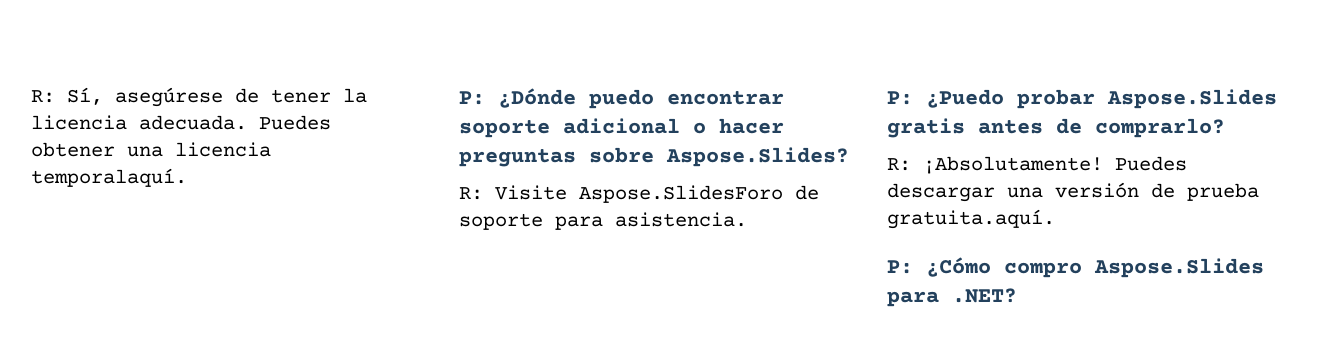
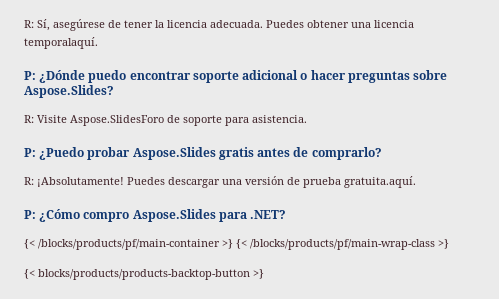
(1017, 295) none -> [24,239,449,250] [24,269,264,280] // {< /blocks/products/pf/main-container >} {< /blocks/products/pf/main-wrap-class >} // {< blocks/products/products-backtop-button >}

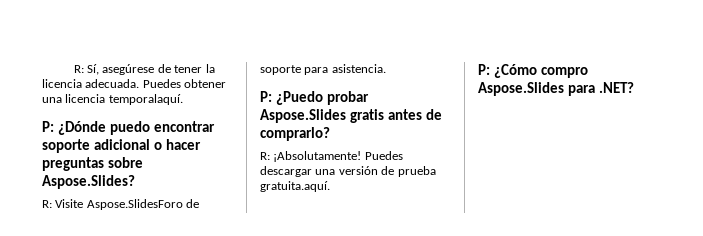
[24,239,449,250] [24,269,264,280] // {< /blocks/products/pf/main-container >} {< /blocks/products/pf/main-wrap-class >} // {< blocks/products/products-backtop-button >} -> (634, 87) none

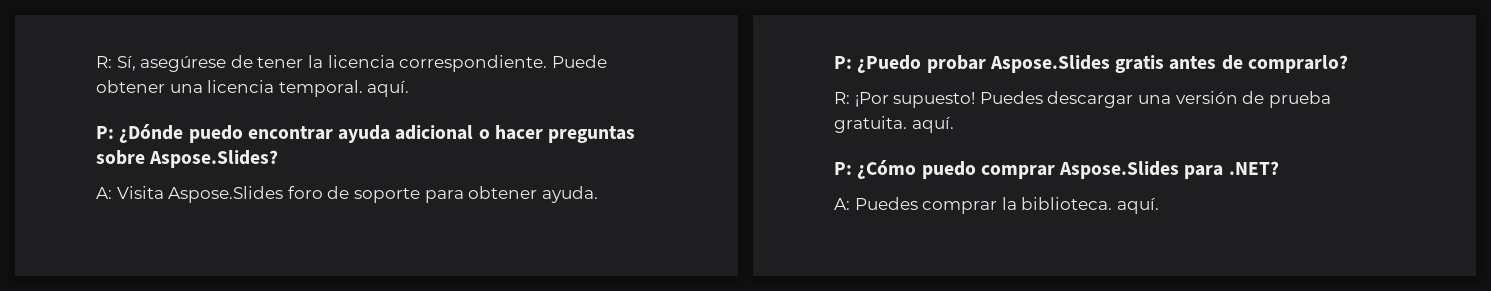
[85,79,181,88] adecuada. Puedes -> [399,55,607,72] correspondiente. Puede
[108,94,183,105] temporalaquí. -> [278,80,410,97] temporal. aquí.
[42,139,90,153] soporte -> [338,125,391,143] ayuda
[42,199,183,210] R: Visite Aspose.SlidesForo -> [96,186,323,203] A: Visita Aspose.Slides foro
[331,64,386,73] asistencia. -> [468,186,598,203] obtener ayuda.
[273,151,362,162] ¡Absolutamente! -> [854,92,976,108] ¡Por supuesto!
[260,181,330,192] gratuita.aquí. -> [834,116,954,133] gratuita. aquí.
[540,67,588,78] compro -> [921,161,1055,179] puedo comprar
(634, 87) none -> [834,197,1159,214] // A: Puedes comprar la biblioteca. aquí.

